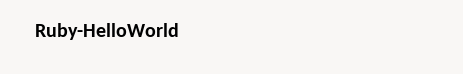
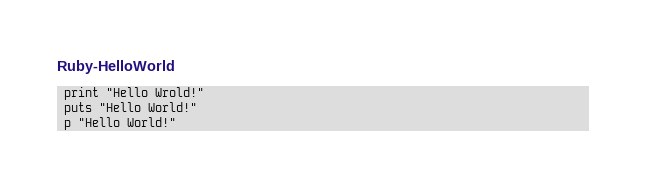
(179, 31) none -> [64,87,205,100] [64,102,198,115] [64,117,177,130] // print "Hello Wrold!" // puts "Hello World!" // p "Hello World!"

